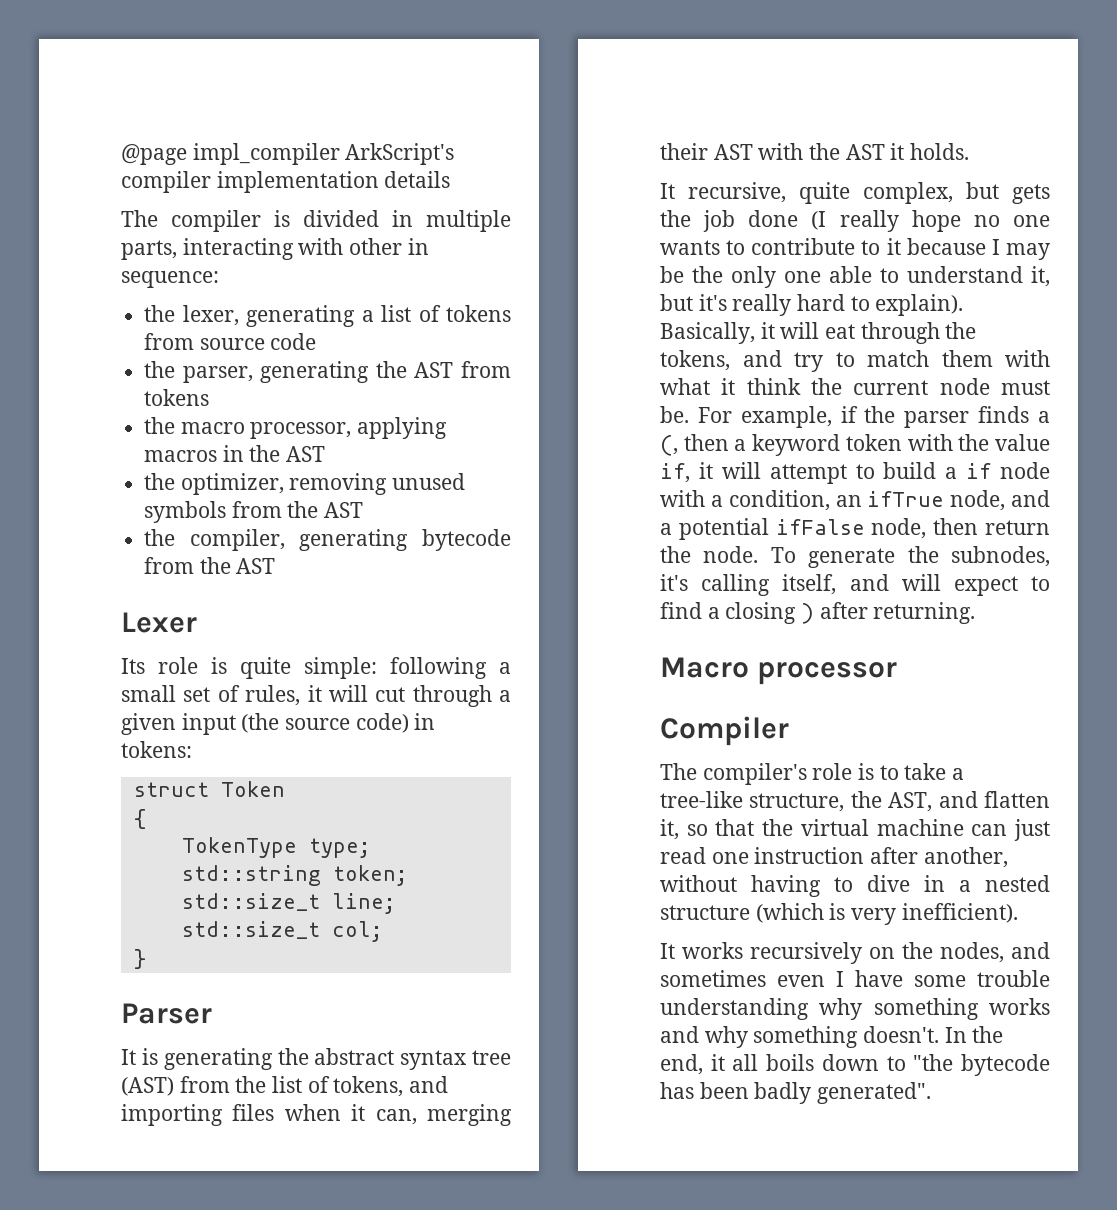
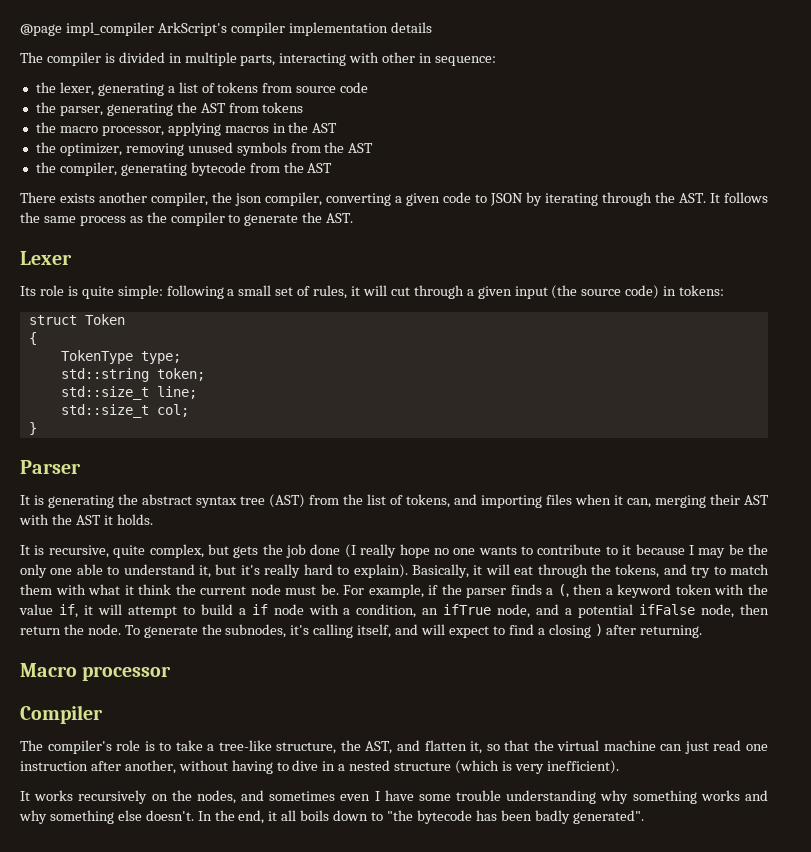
(276, 566) none -> [20,192,768,206] [20,212,354,226] // There exists another compiler, the json compiler, converting a given code to JSON by iterating through the AST. It follows the same process as the compiler to generate the AST.
(675, 191) none -> [34,545,45,555] is
(859, 1037) none -> [117,810,142,821] else

